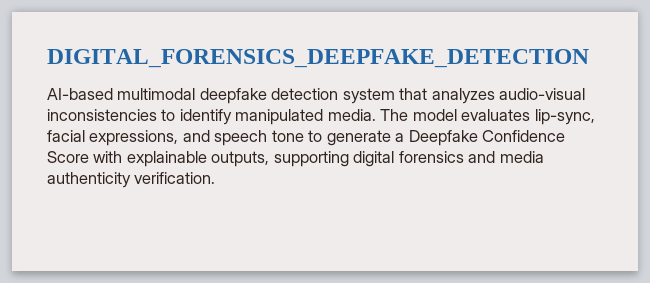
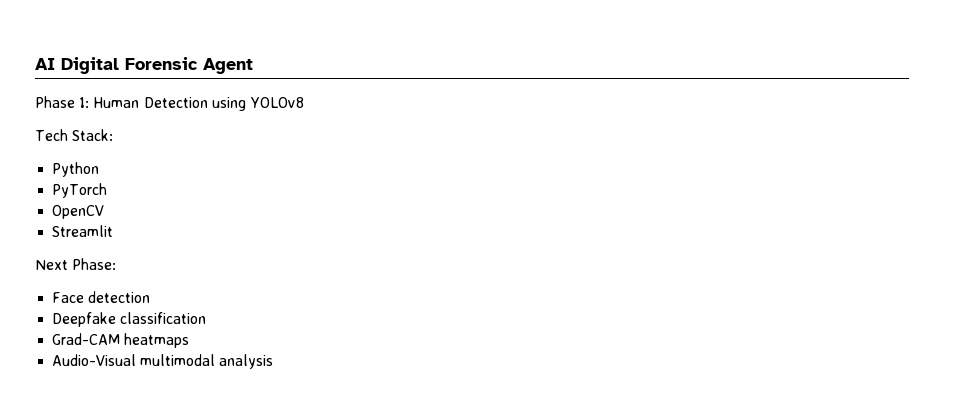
[47,49,589,68] [47,88,586,104] [47,109,595,125] [47,130,566,146] [47,151,544,167] [47,172,216,188] DIGITAL_FORENSICS_DEEPFAKE_DETECTION // AI-based multimodal deepfake detection system that analyzes audio-visual inconsistencies to identify manipulated media. The model evaluates lip-sync, facial expressions, and speech tone to generate a Deepfake Confidence Score with explainable outputs, supporting digital forensics and media authenticity verification. -> [35,57,253,74] [35,96,304,111] [35,129,114,141] [52,162,100,177] [52,183,108,198] [52,205,105,219] [52,225,114,237] [35,258,117,270] [52,291,151,303] [52,312,207,327] [52,333,190,348] [52,354,274,369] AI Digital Forensic Agent // Phase 1: Human Detection using YOLOv8 // Tech Stack: // Python // PyTorch // OpenCV // Streamlit // Next Phase: // Face detection // Deepfake classification // Grad-CAM heatmaps // Audio-Visual multimodal analysis

